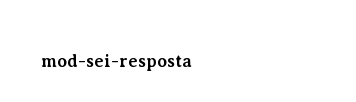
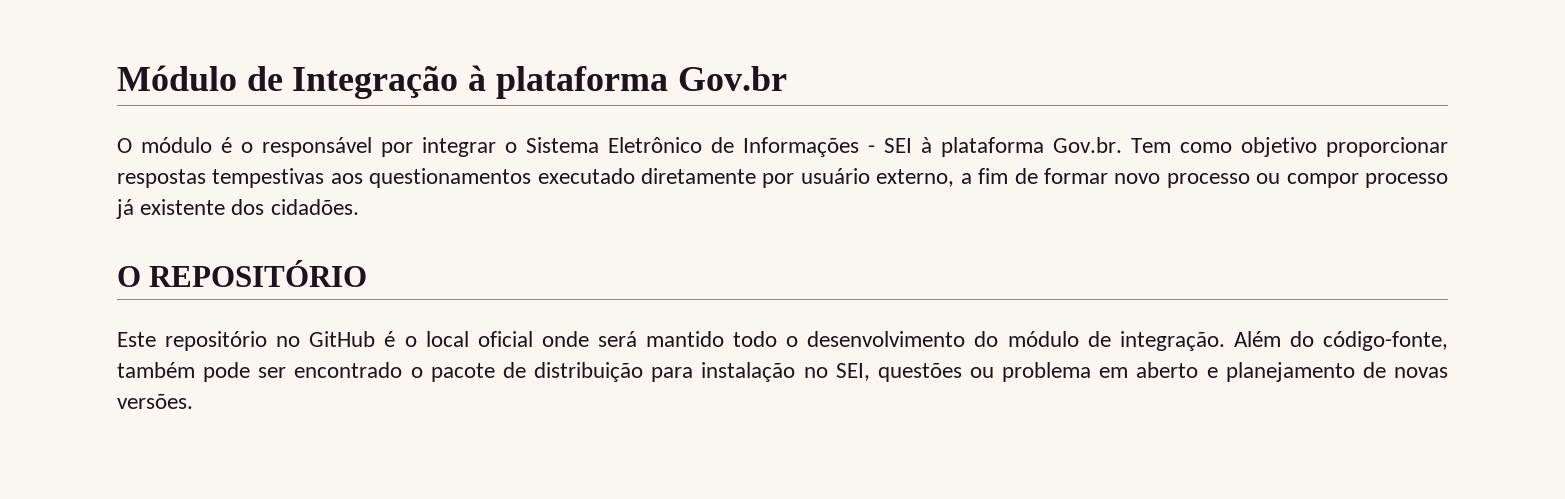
[41,54,192,71] mod-sei-resposta -> [117,65,787,99] [117,137,1448,157] [117,168,1448,188] [116,199,359,219] [117,260,368,287] [117,331,1448,351] [117,362,1448,382] [117,394,193,409] Módulo de Integração à plataforma Gov.br // O módulo é o responsável por integrar o Sistema Eletrônico de Informações - SEI à plataforma Gov.br. Tem como objetivo proporcionar respostas tempestivas aos questionamentos executado diretamente por usuário externo, a fim de formar novo processo ou compor processo já existente dos cidadões. // O REPOSITÓRIO // Este repositório no GitHub é o local oficial onde será mantido todo o desenvolvimento do módulo de integração. Além do código-fonte, também pode ser encontrado o pacote de distribuição para instalação no SEI, questões ou problema em aberto e planejamento de novas versões.

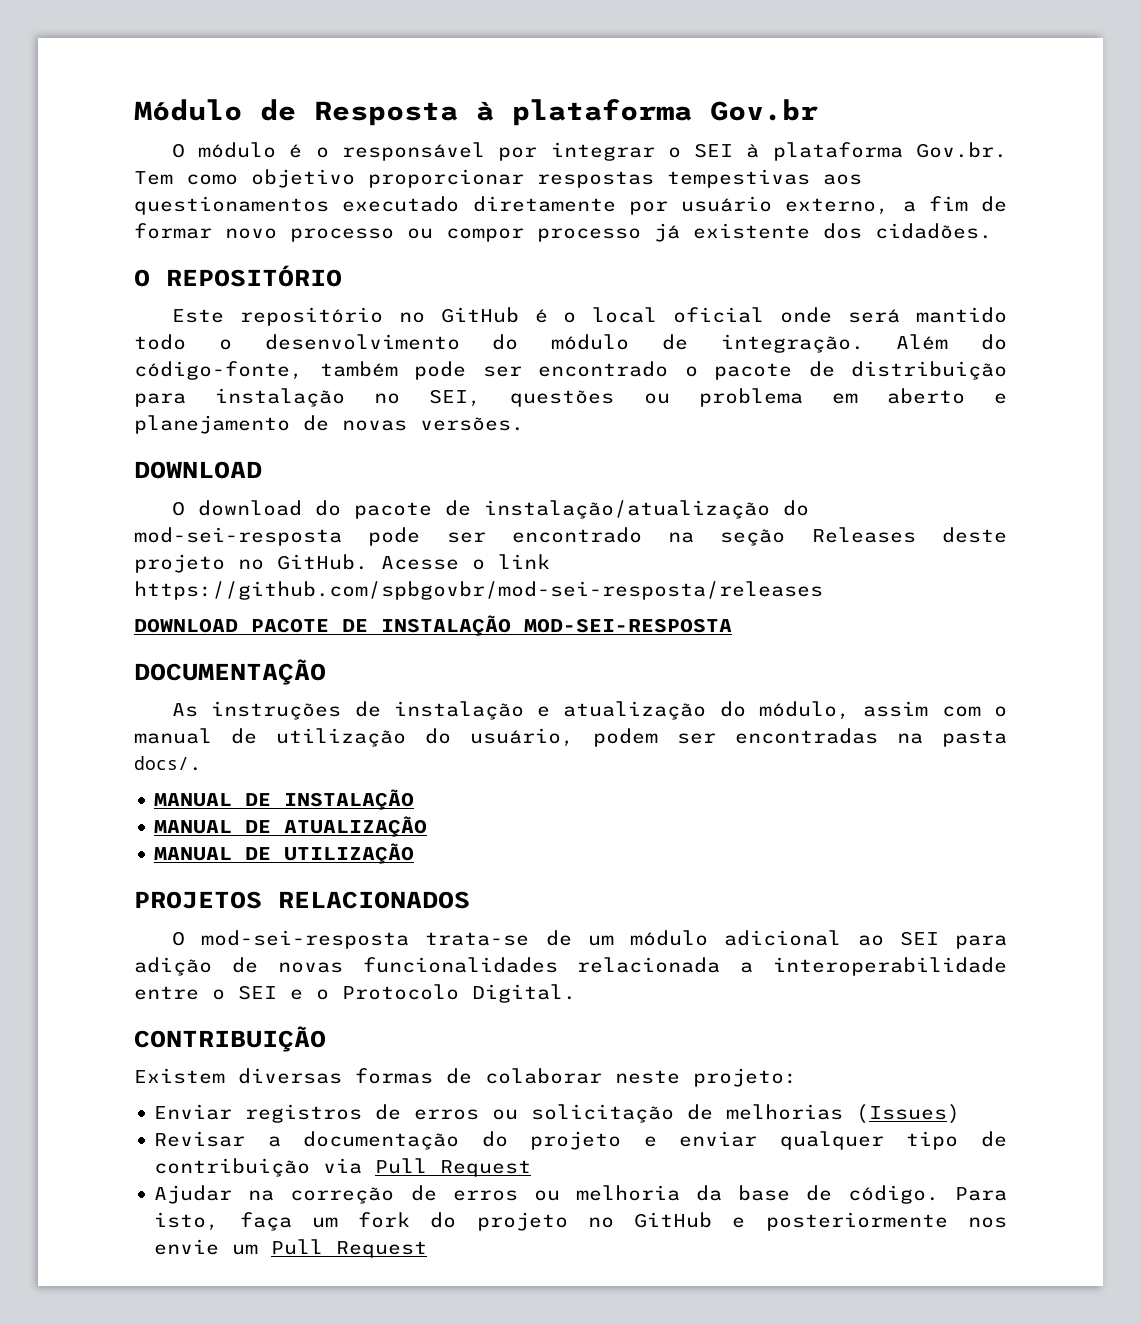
[292,66,459,99] Integração -> [314,101,458,126] Resposta
[526,137,875,157] Sistema Eletrônico de Informações - -> (681, 152) none
(193, 401) none -> [134,461,262,479] [171,500,809,519] [134,527,1008,546] [134,554,550,573] [134,581,823,600] [134,615,732,636] [134,659,326,685] [171,701,1008,720] [134,728,1007,747] [134,756,202,771] [154,789,415,810] [154,816,428,837] [154,843,415,864] [134,891,470,909] [171,930,1008,949] [134,957,1007,976] [134,984,576,1003] [134,1026,326,1052] [134,1068,797,1087] [154,1104,961,1124] [154,1131,1007,1150] [154,1158,532,1177] [154,1185,1007,1204] [154,1212,1007,1231] [154,1239,428,1258] // DOWNLOAD // O download do pacote de instalação/atualização do mod-sei-resposta pode ser encontrado na seção Releases deste projeto no GitHub. Acesse o link https://github.com/spbgovbr/mod-sei-resposta/releases // DOWNLOAD PACOTE DE INSTALAÇÃO MOD-SEI-RESPOSTA // DOCUMENTAÇÃO // As instruções de instalação e atualização do módulo, assim com o manual de utilização do usuário, podem ser encontradas na pasta docs/. // MANUAL DE INSTALAÇÃO // MANUAL DE ATUALIZAÇÃO // MANUAL DE UTILIZAÇÃO // PROJETOS RELACIONADOS // O mod-sei-resposta trata-se de um módulo adicional ao SEI para adição de novas funcionalidades relacionada a interoperabilidade entre o SEI e o Protocolo Digital. // CONTRIBUIÇÃO // Existem diversas formas de colaborar neste projeto: // Enviar registros de erros ou solicitação de melhorias (Issues) // Revisar a documentação do projeto e enviar qualquer tipo de contribuição via Pull Request // Ajudar na correção de erros ou melhoria da base de código. Para isto, faça um fork do projeto no GitHub e posteriormente nos envie um Pull Request

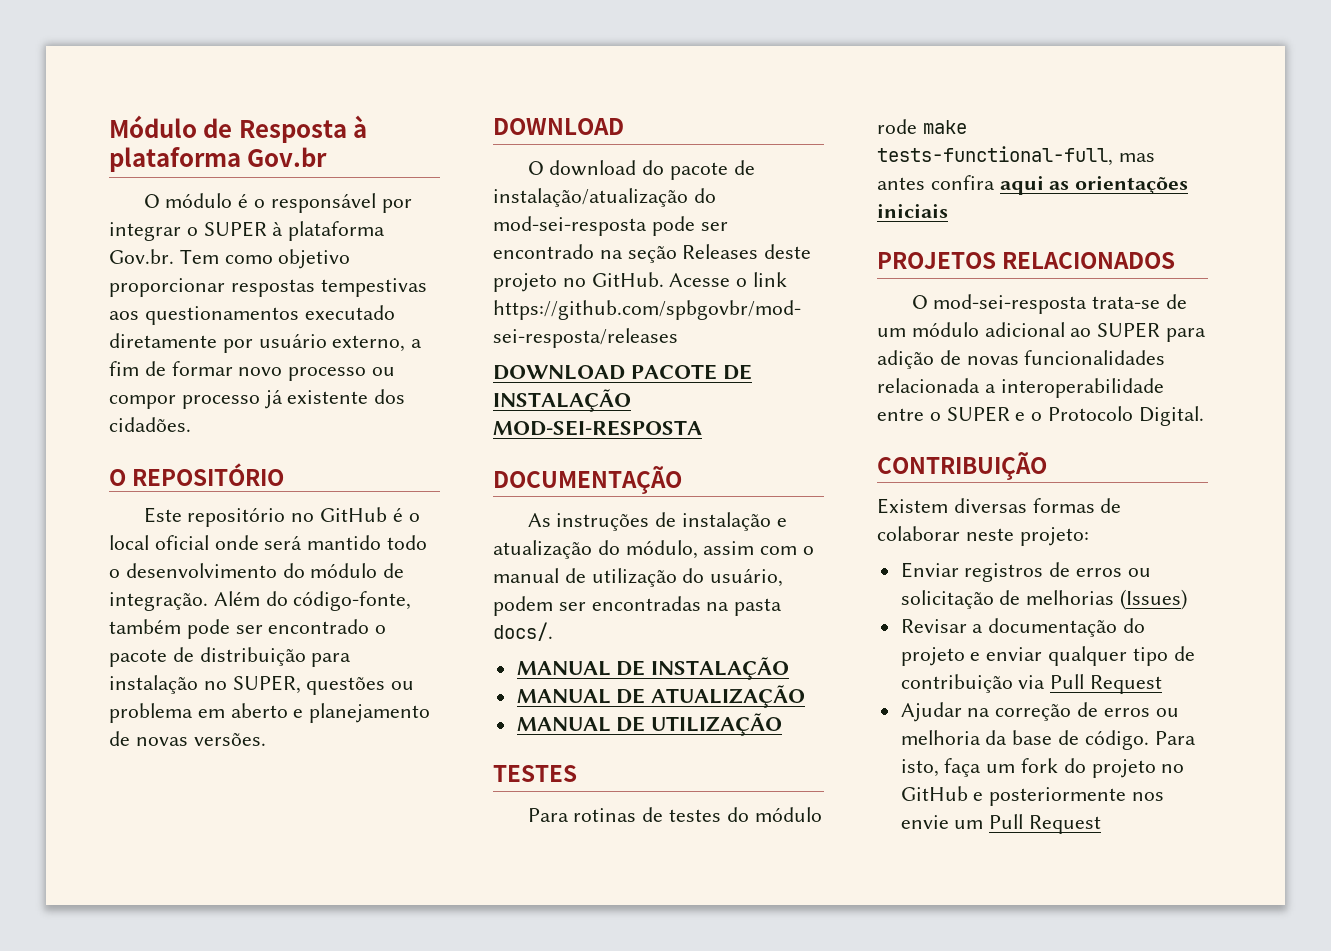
[694,143,734,158] SEI -> [203,221,267,237] SUPER
[429,389,482,407] SEI, -> [232,675,301,694] SUPER,
(415, 853) none -> [493,765,577,782] [527,807,822,822] [877,119,967,134] [877,146,1155,166] [877,175,1189,195] [877,204,948,218] // TESTES // Para rotinas de testes do módulo rode make tests-functional-full, mas antes confira aqui as orientações iniciais
[899,931,939,946] SEI -> [1097,322,1161,338] SUPER
[238,985,277,1000] SEI -> [946,406,1010,422] SUPER

